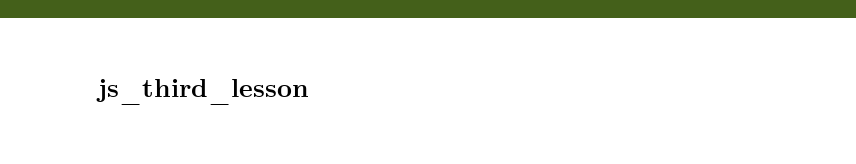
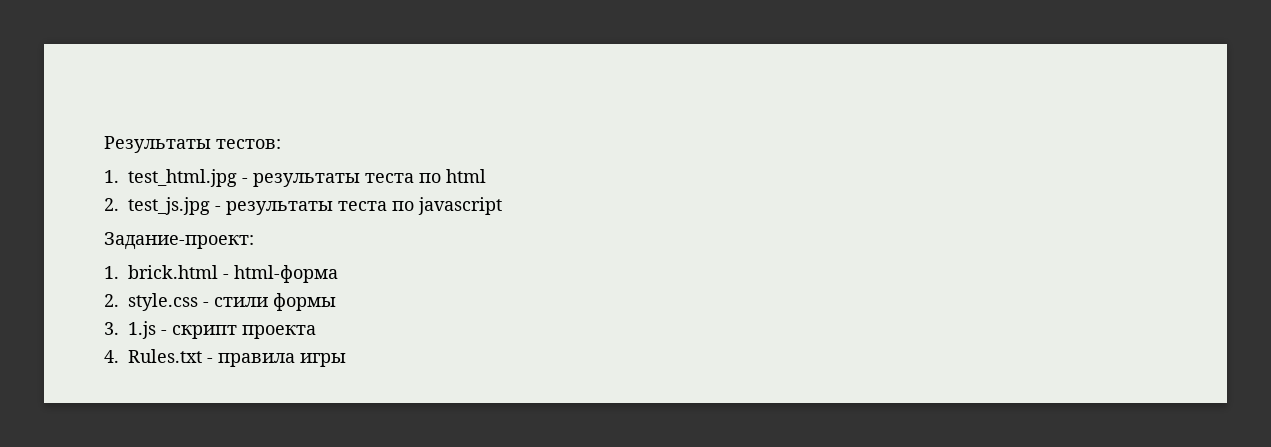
[96,79,309,105] js_third_lesson -> [104,136,281,153] [104,169,486,187] [104,197,502,215] [104,232,254,250] [104,265,338,283] [104,293,336,311] [104,321,316,339] [104,349,346,367] Результаты тестов: // 1. test_html.jpg - результаты теста по html // 2. test_js.jpg - результаты теста по javascript // Задание-проект: // 1. brick.html - html-форма // 2. style.css - стили формы // 3. 1.js - скрипт проекта // 4. Rules.txt - правила игры

